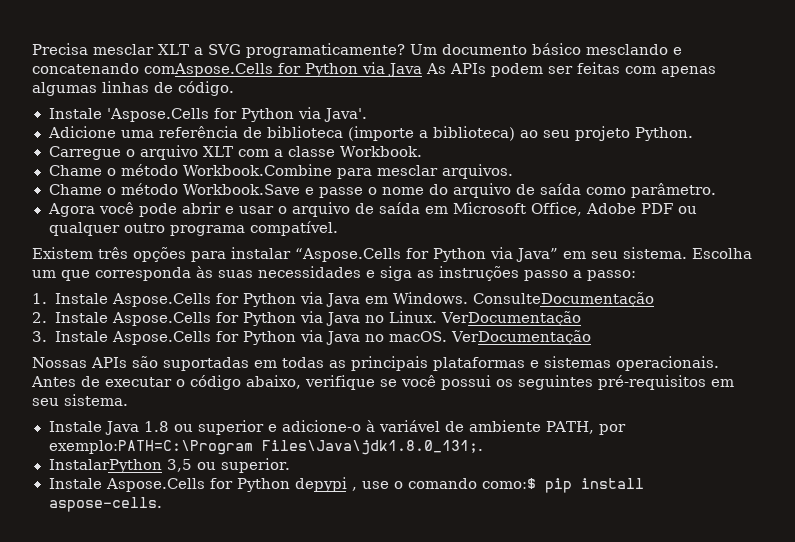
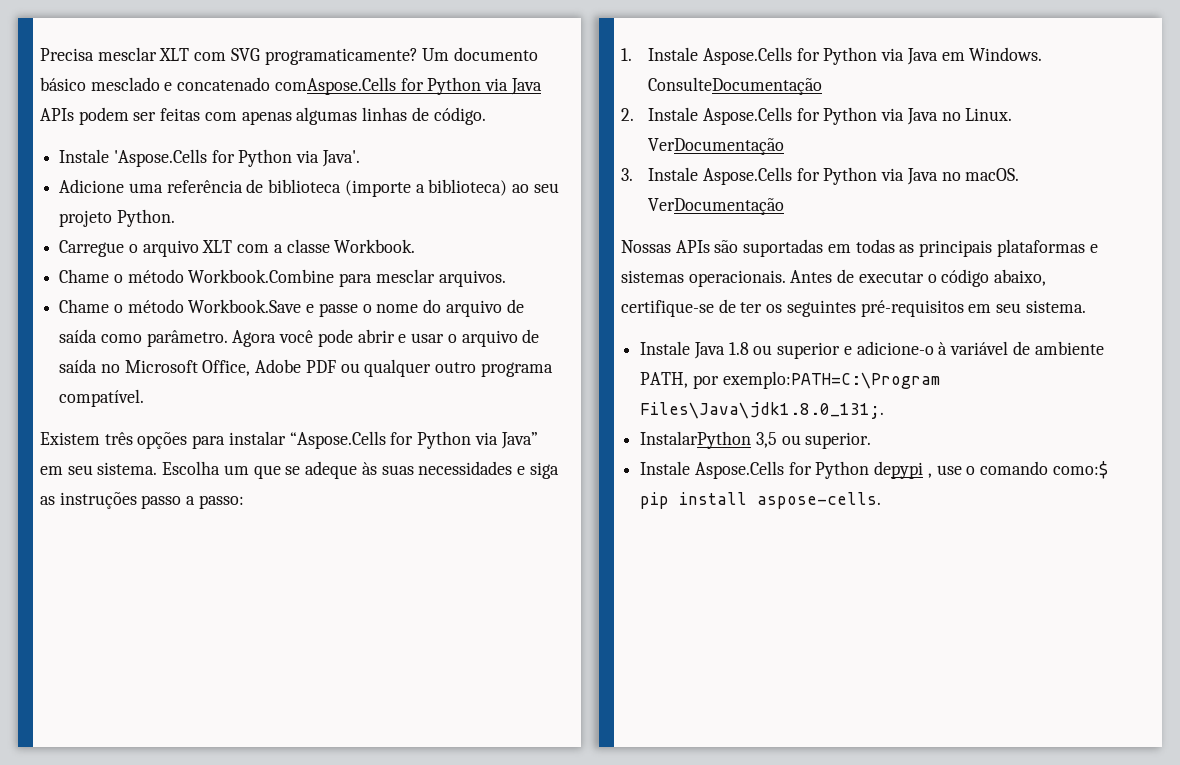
[193,47,203,55] a -> [194,52,227,61] com
[585,44,682,55] [32,63,139,74] mesclando e concatenando -> [90,77,271,91] mesclado e concatenado
[426,63,446,74] As -> (542, 86) none
(717, 190) // -> (228, 338) none
[424,206,448,214] em -> [100,364,120,373] no
[95,267,191,281] corresponda -> [285,461,358,479] se adeque
[305,375,491,390] verifique se você possui -> [621,299,763,317] certifique-se de ter

